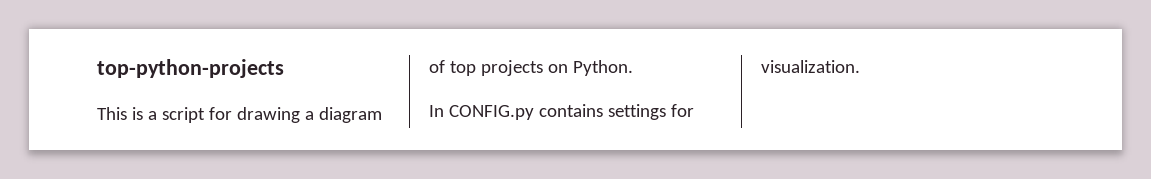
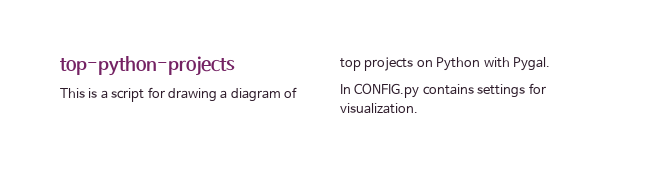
[572,60,633,76] Python. -> [436,57,550,71] Python with Pygal.

